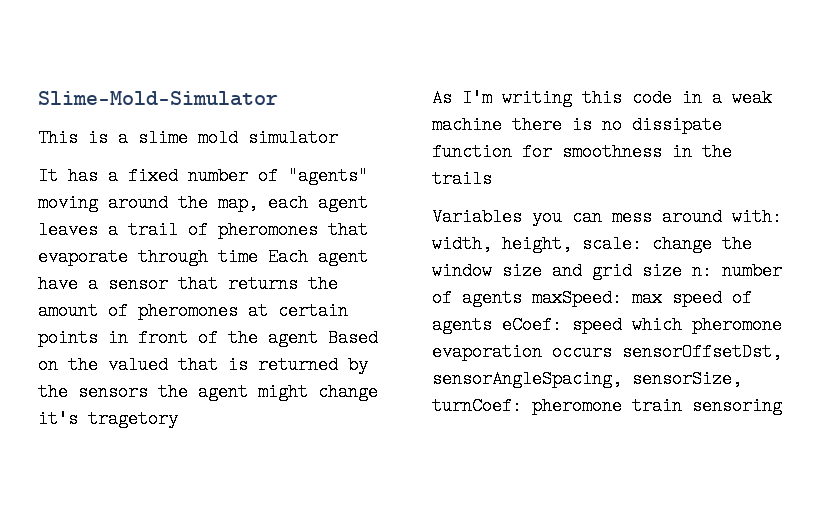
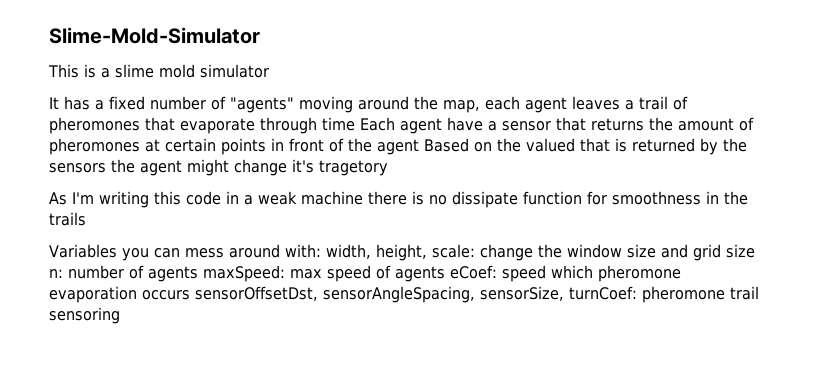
[632,397,682,415] train -> [730,286,759,300] trail

